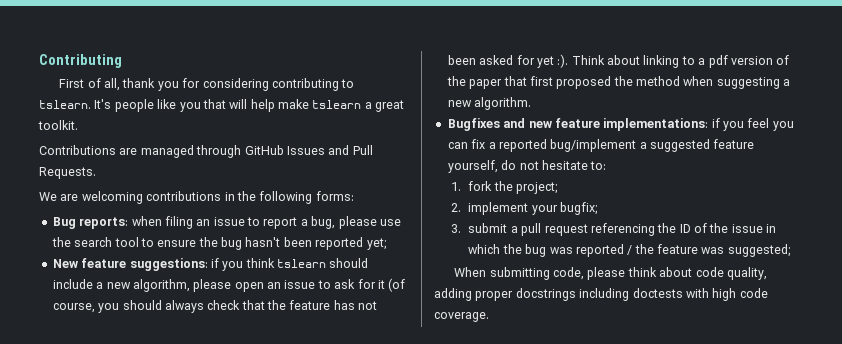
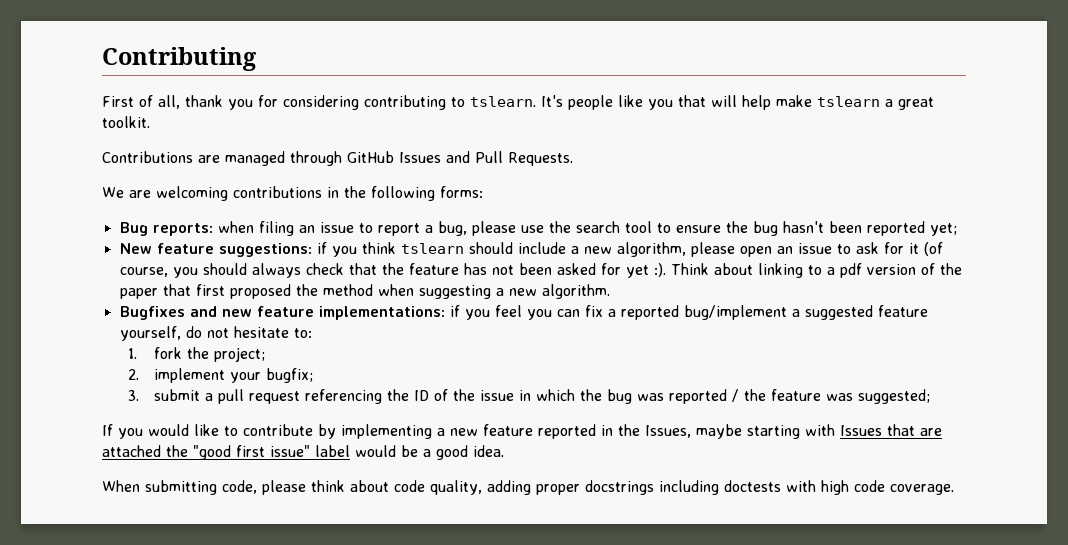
(790, 250) none -> [102,424,942,439] [102,445,504,460] // If you would like to contribute by implementing a new feature reported in the Issues, maybe starting with Issues that are attached the "good first issue" label would be a good idea.

